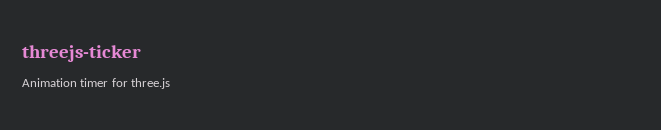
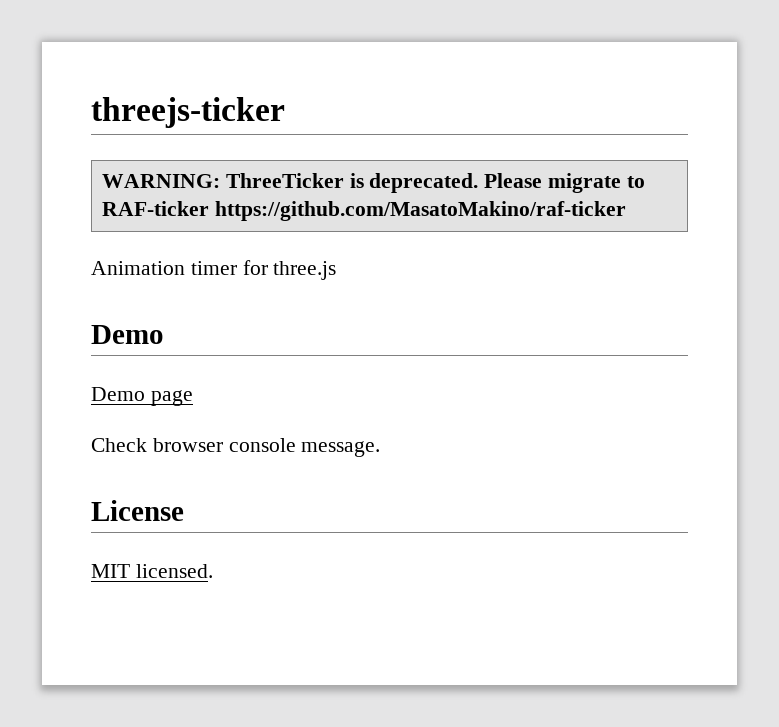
[22,78,171,89] // Animation timer for three.js -> [101,173,645,193] [101,201,626,221] [91,260,337,280] [91,325,164,344] [91,387,193,406] [91,438,381,457] [91,500,184,521] [91,564,213,578] // WARNING: ThreeTicker is deprecated. Please migrate to RAF-ticker https://github.com/MasatoMakino/raf-ticker // Animation timer for three.js // Demo // Demo page // Check browser console message. // License // MIT licensed.

